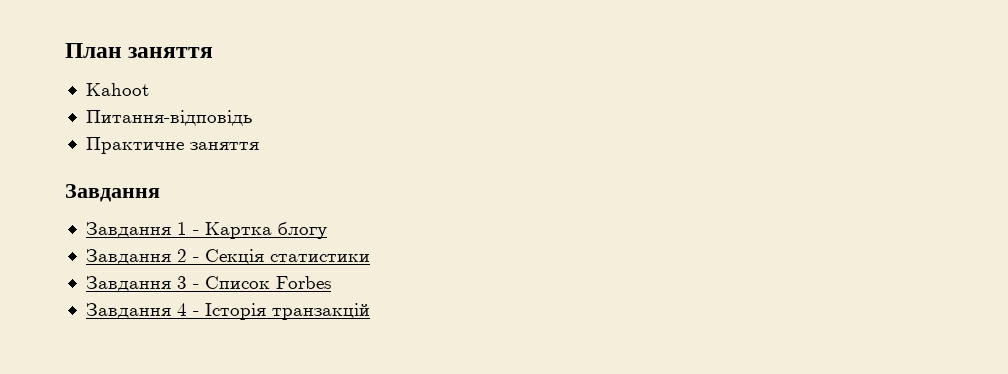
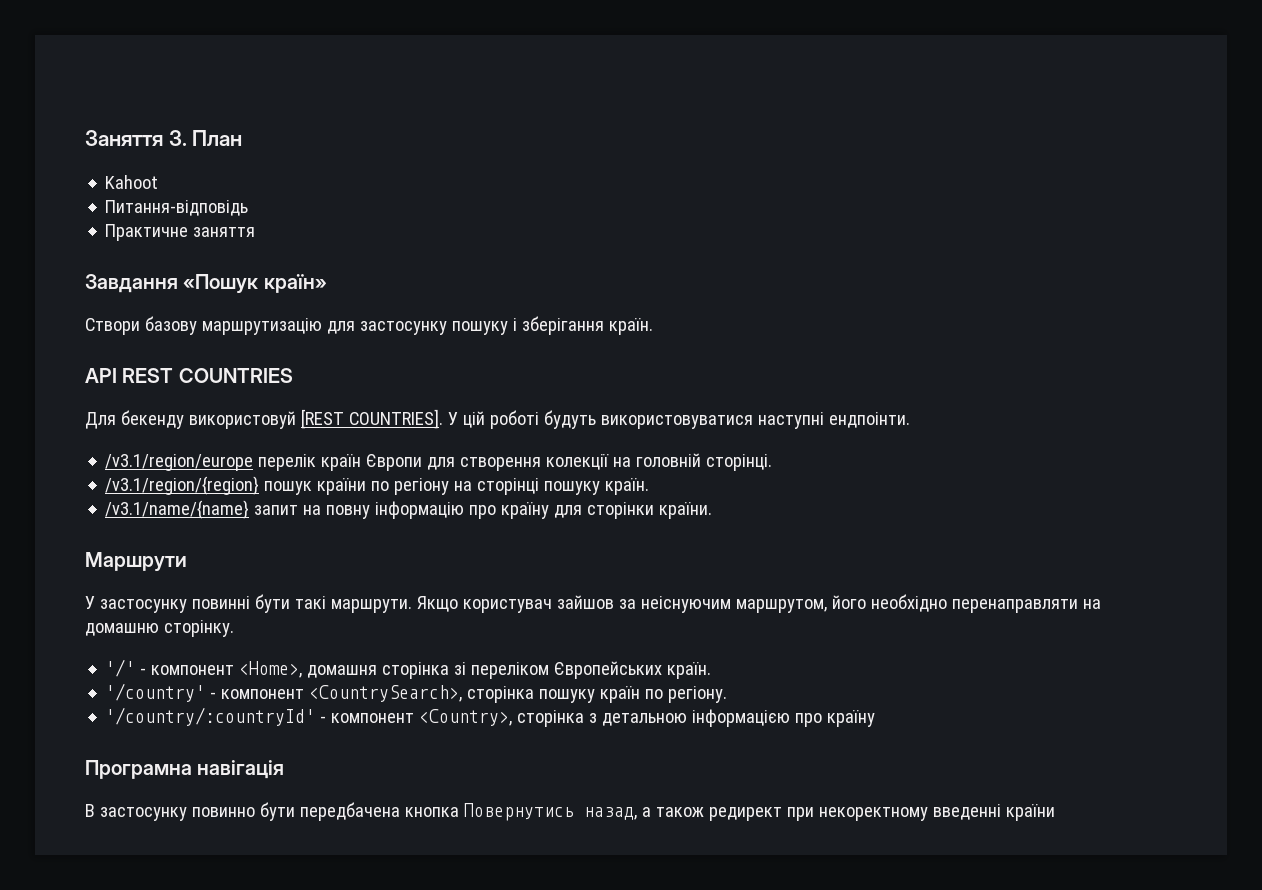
(65, 50) none -> [85,130,187,146] Заняття 3.
[128,47,214,58] заняття -> (243, 138) none
[85,222,327,239] [85,249,370,265] [85,276,331,292] [85,303,370,320] // Завдання 1 - Картка блогу // Завдання 2 - Секція статистики // Завдання 3 - Список Forbes // Завдання 4 - Історія транзакцій -> [183,274,327,294] [85,316,653,335] [85,368,293,383] [85,409,910,429] [105,453,773,471] [105,476,650,495] [105,500,713,519] [85,552,187,572] [85,594,1101,613] [85,620,234,637] [105,659,712,679] [105,683,728,703] [105,707,876,727] [85,760,285,779] [85,802,1055,821] «Пошук країн» // Створи базову маршрутизацію для застосунку пошуку і зберігання країн. // API REST COUNTRIES // Для бекенду використовуй [REST COUNTRIES]. У цій роботі будуть використовуватися наступні ендпоінти. // /v3.1/region/europe перелік країн Європи для створення колекції на головній сторінці. // /v3.1/region/{region} пошук країни по регіону на сторінці пошуку країн. // /v3.1/name/{name} запит на повну інформацію про країну для сторінки країни. // Маршрути // У застосунку повинні бути такі маршрути. Якщо користувач зайшов за неіснуючим маршрутом, його необхідно перенаправляти на домашню сторінку. // '/' - компонент <Home>, домашня сторінка зі переліком Європейських країн. // '/country' - компонент <CountrySearch>, сторінка пошуку країн по регіону. // '/country/:countryId' - компонент <Country>, сторінка з детальною інформацією про країну // Програмна навігація // В застосунку повинно бути передбачена кнопка Повернутись назад, а також редирект при некоректному введенні країни

